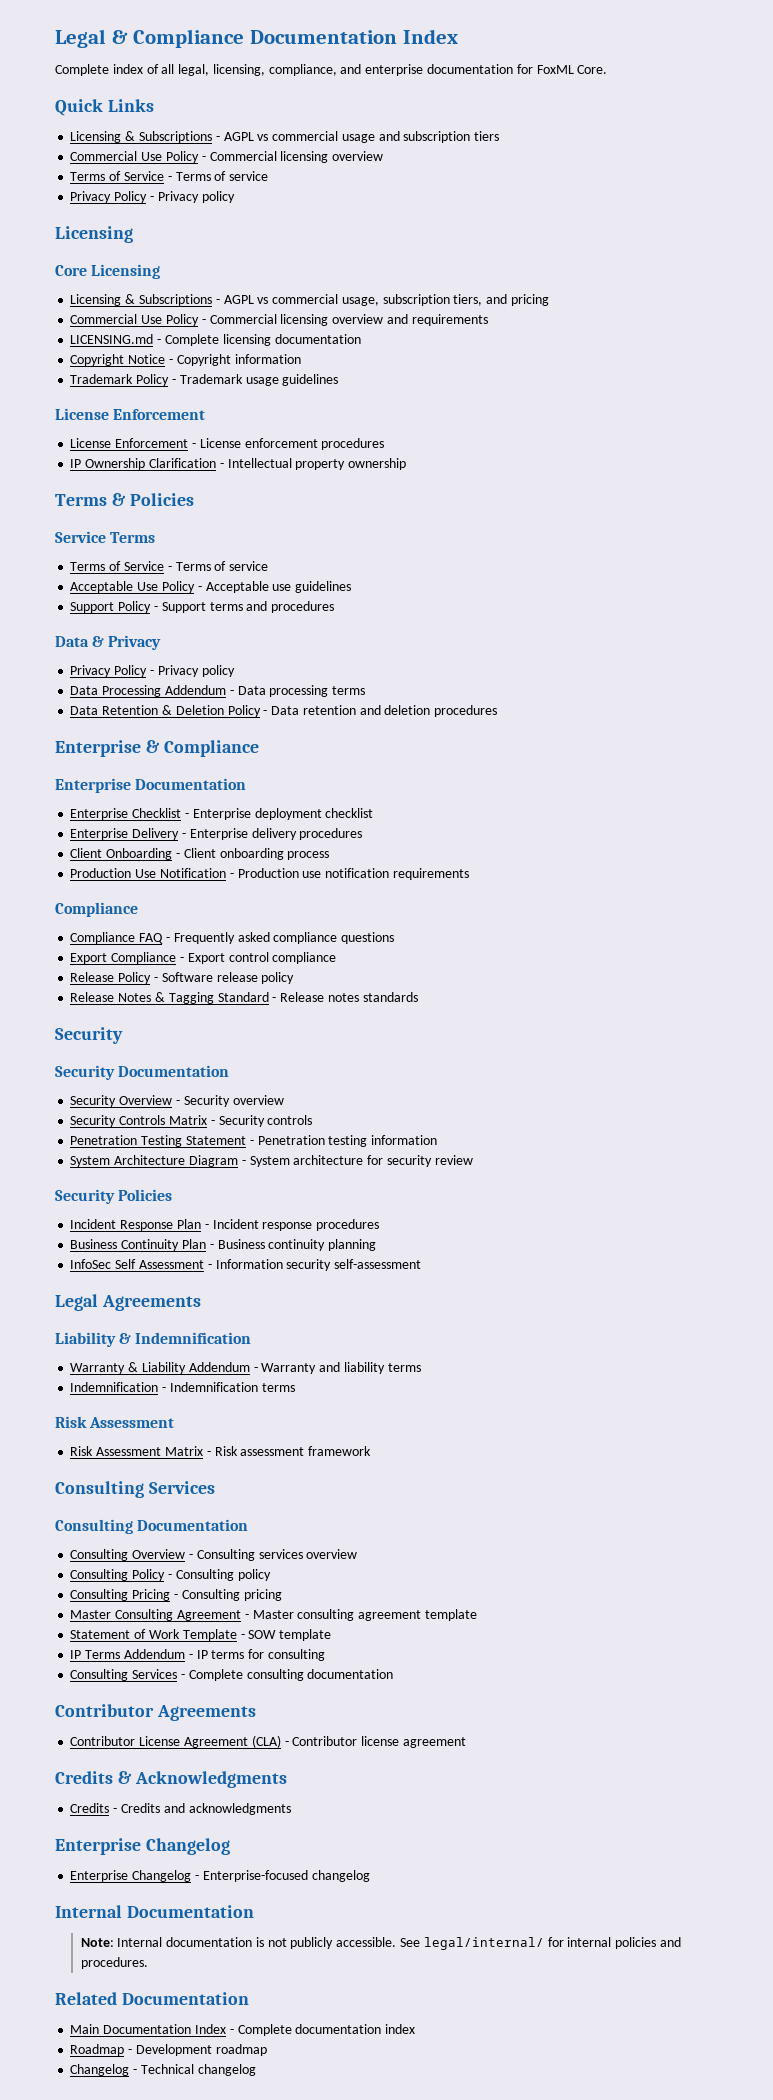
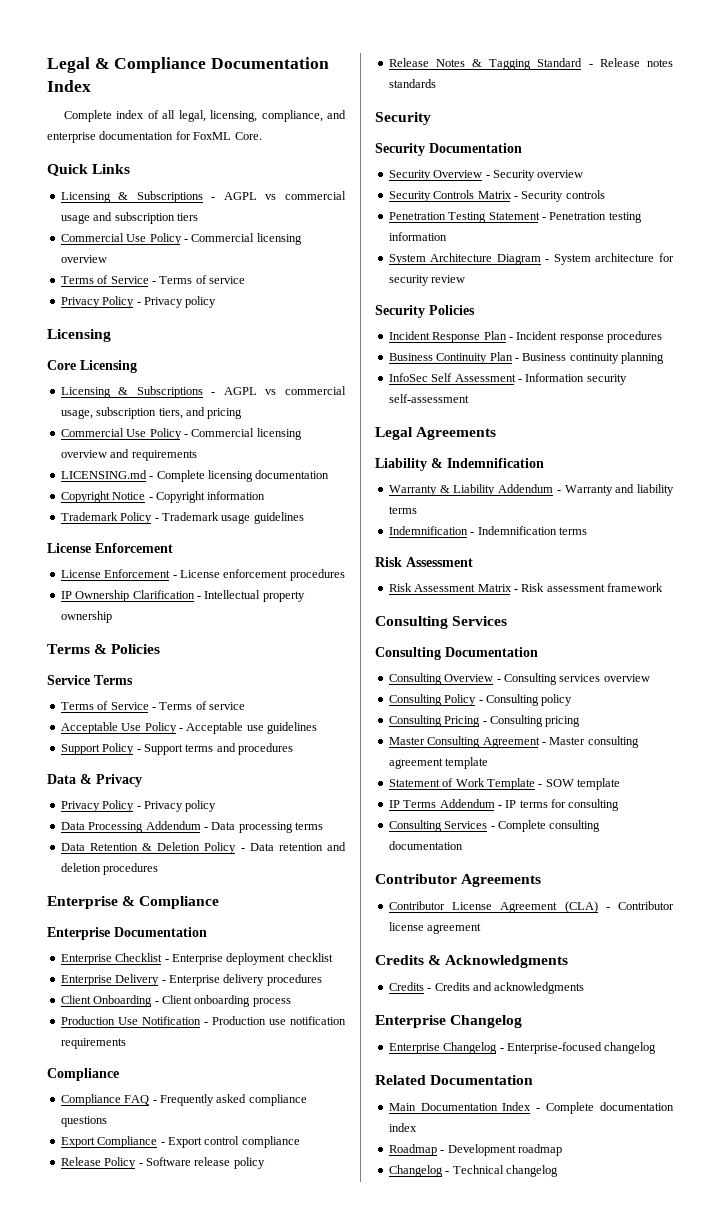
[55,1905,254,1918] [80,1937,681,1950] [80,1957,148,1969] // Internal Documentation // Note: Internal documentation is not publicly accessible. See legal/internal/ for internal policies and procedures. -> (657, 1048) none

